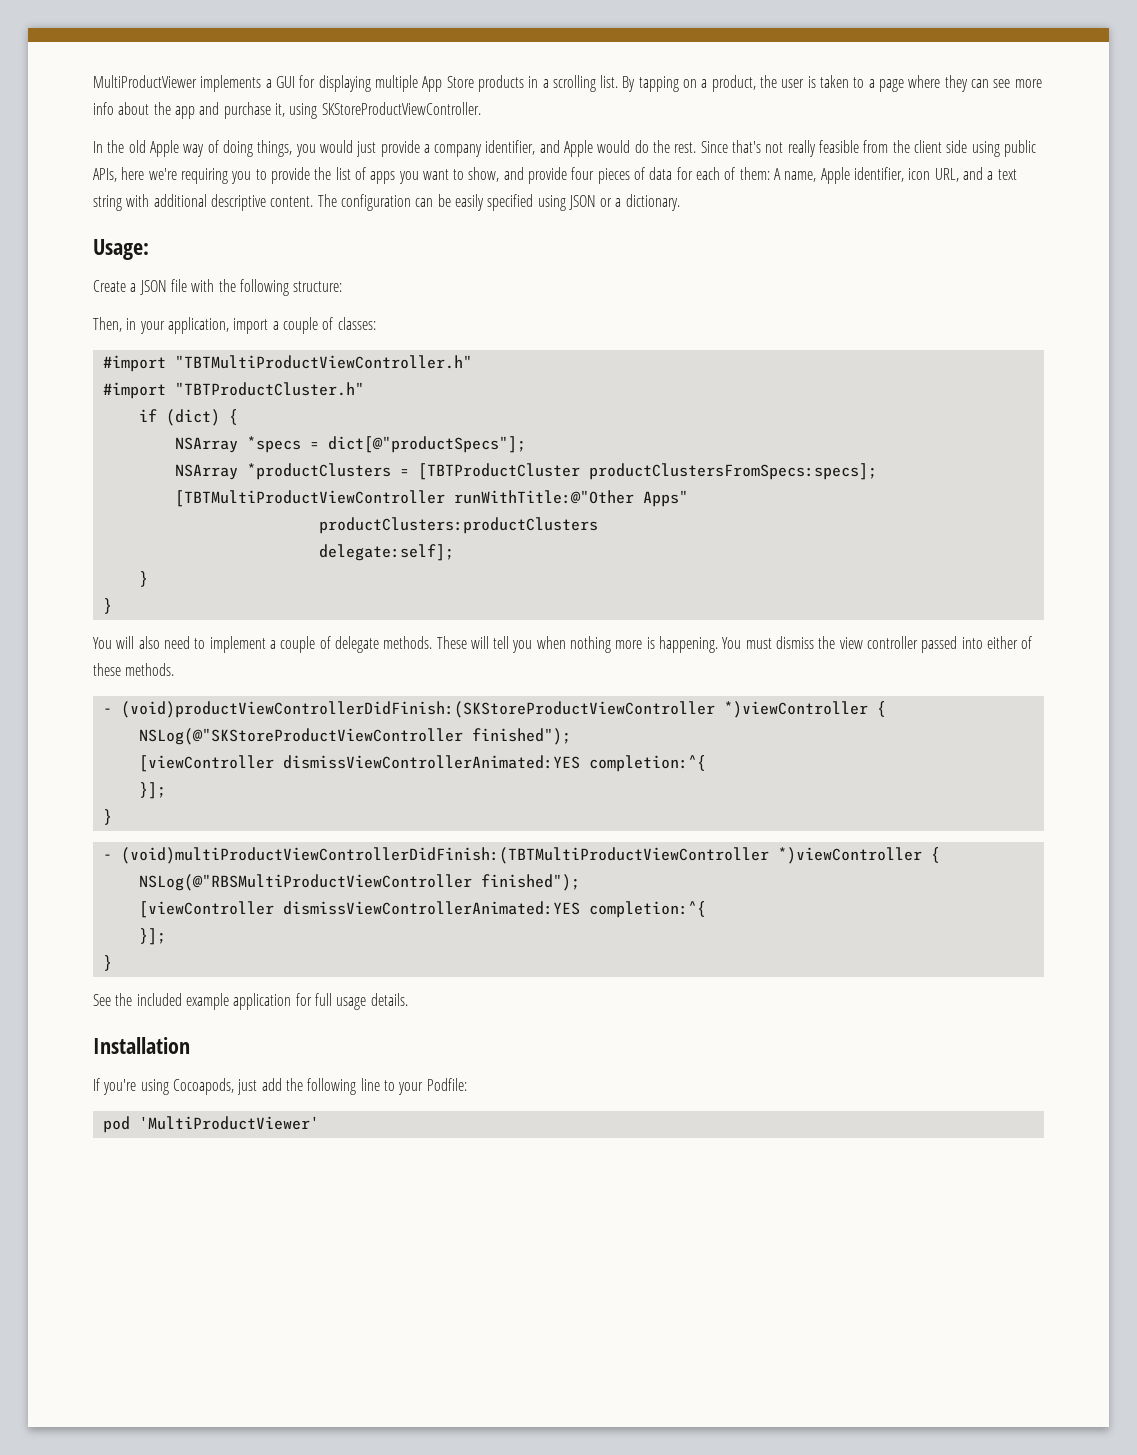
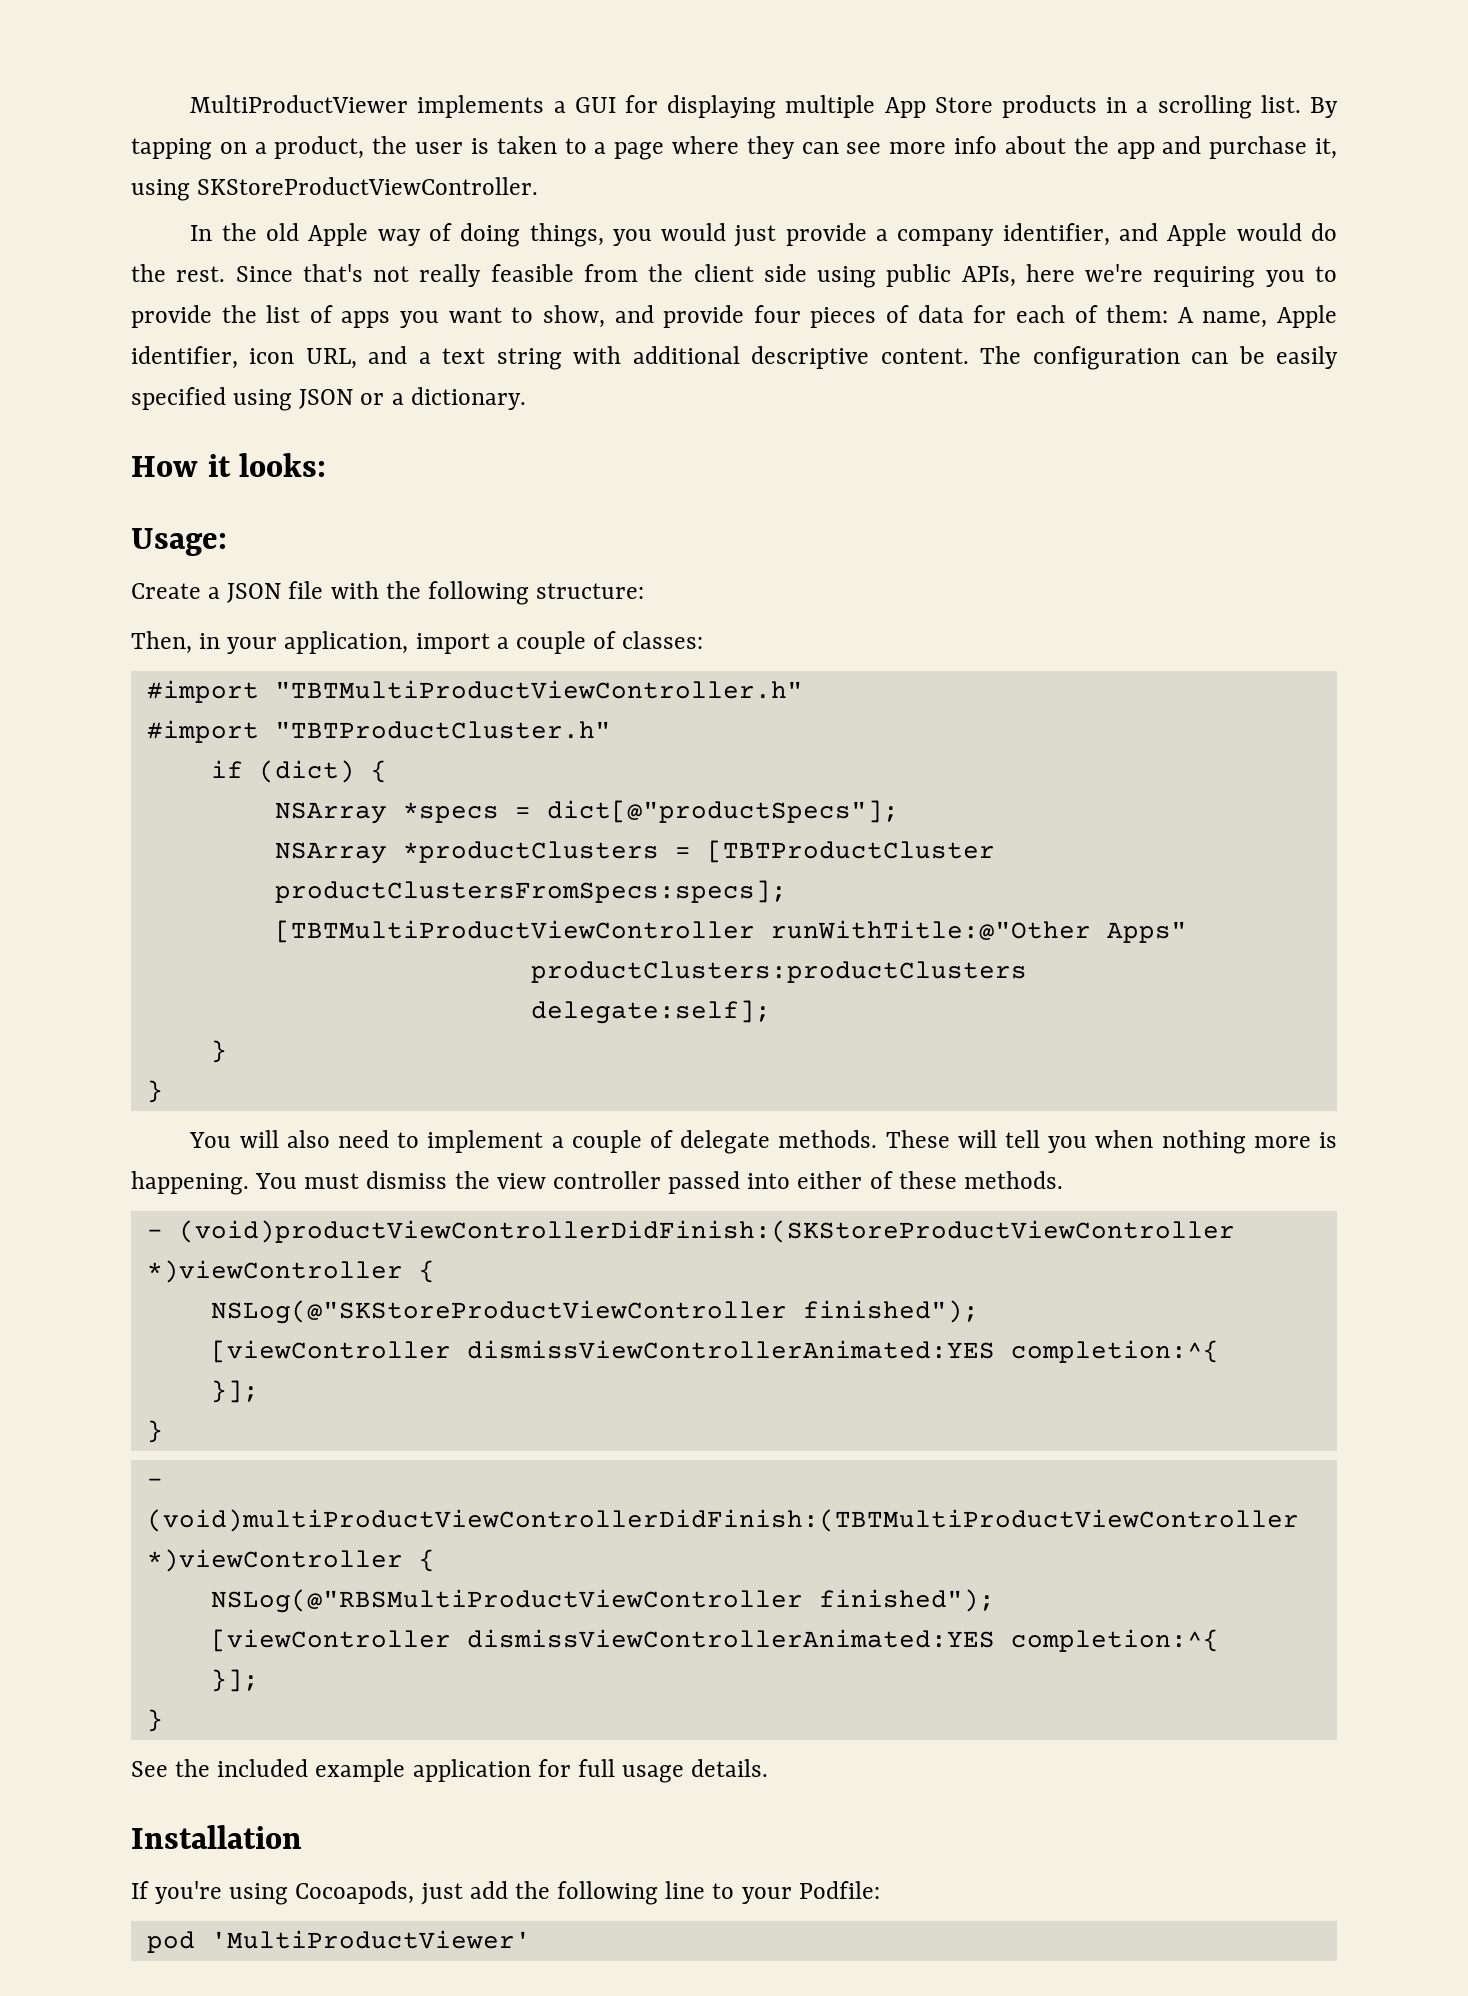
(680, 202) none -> [131,453,327,477] // How it looks:

